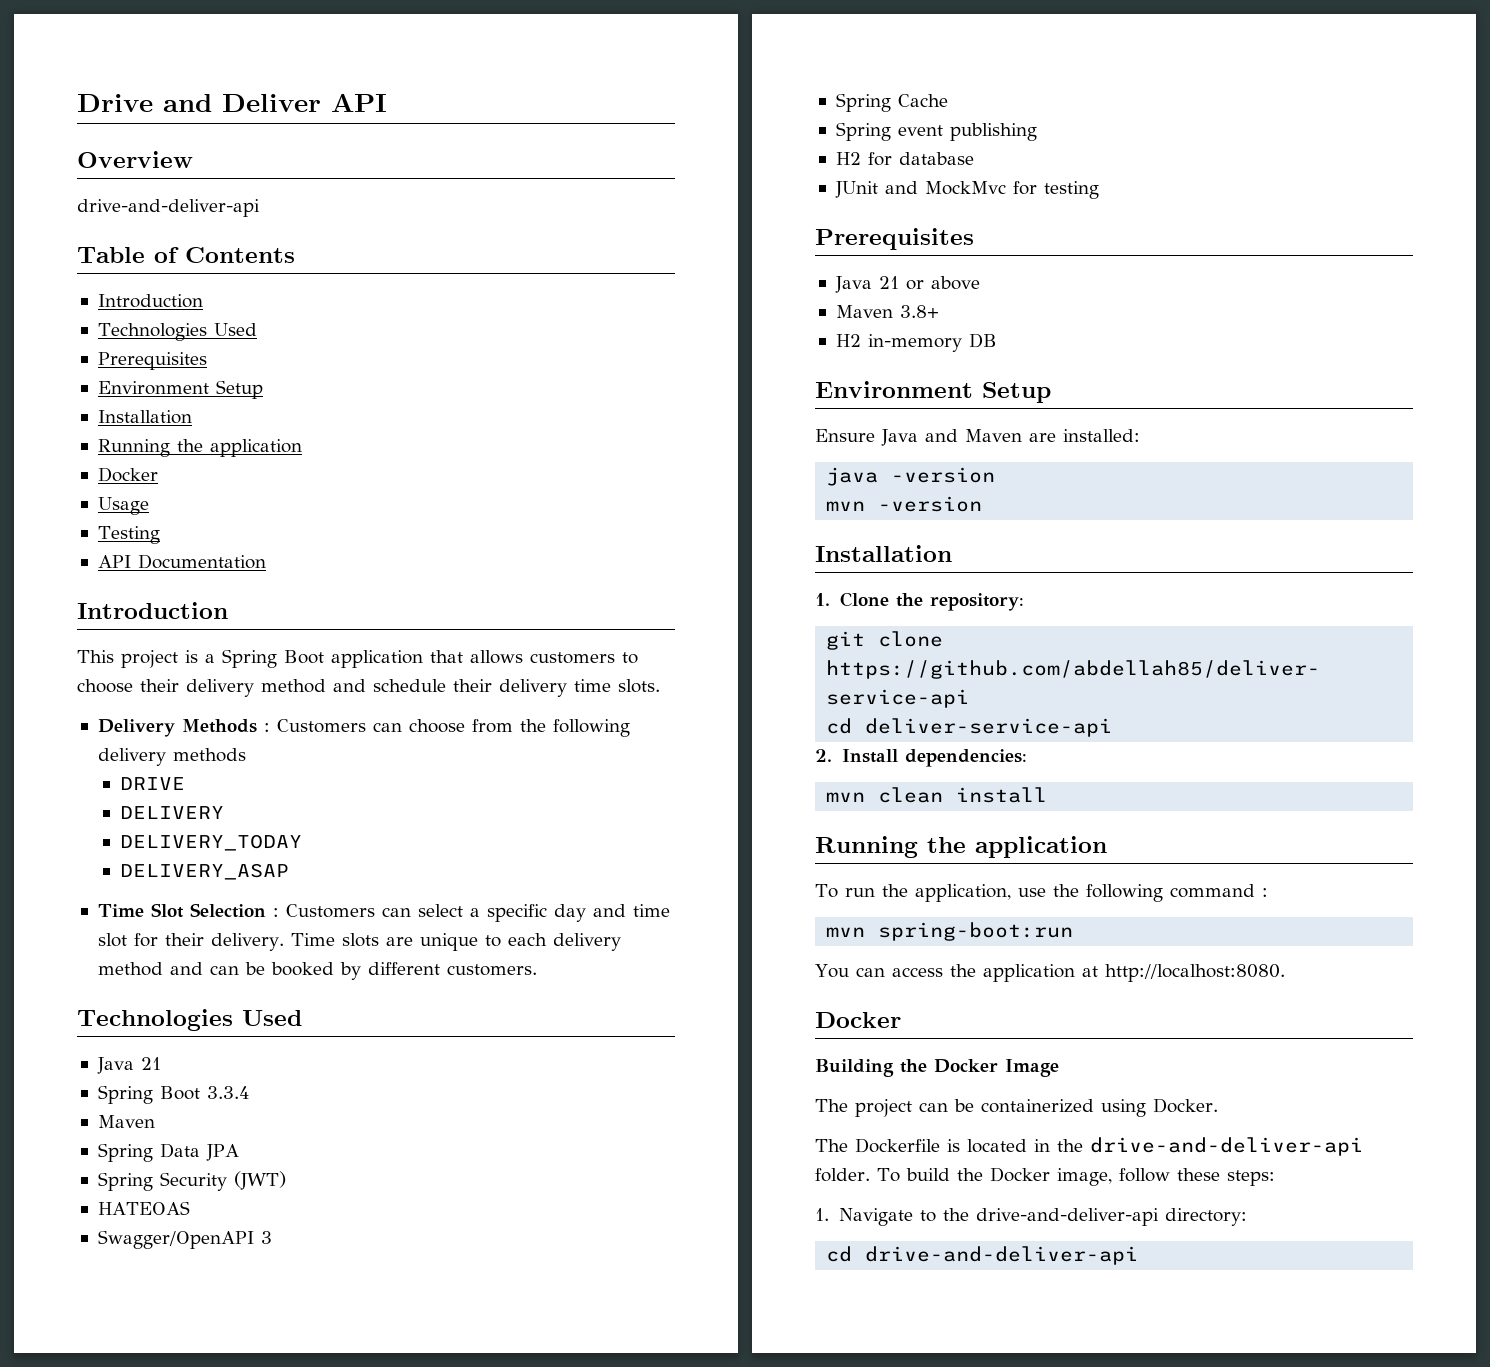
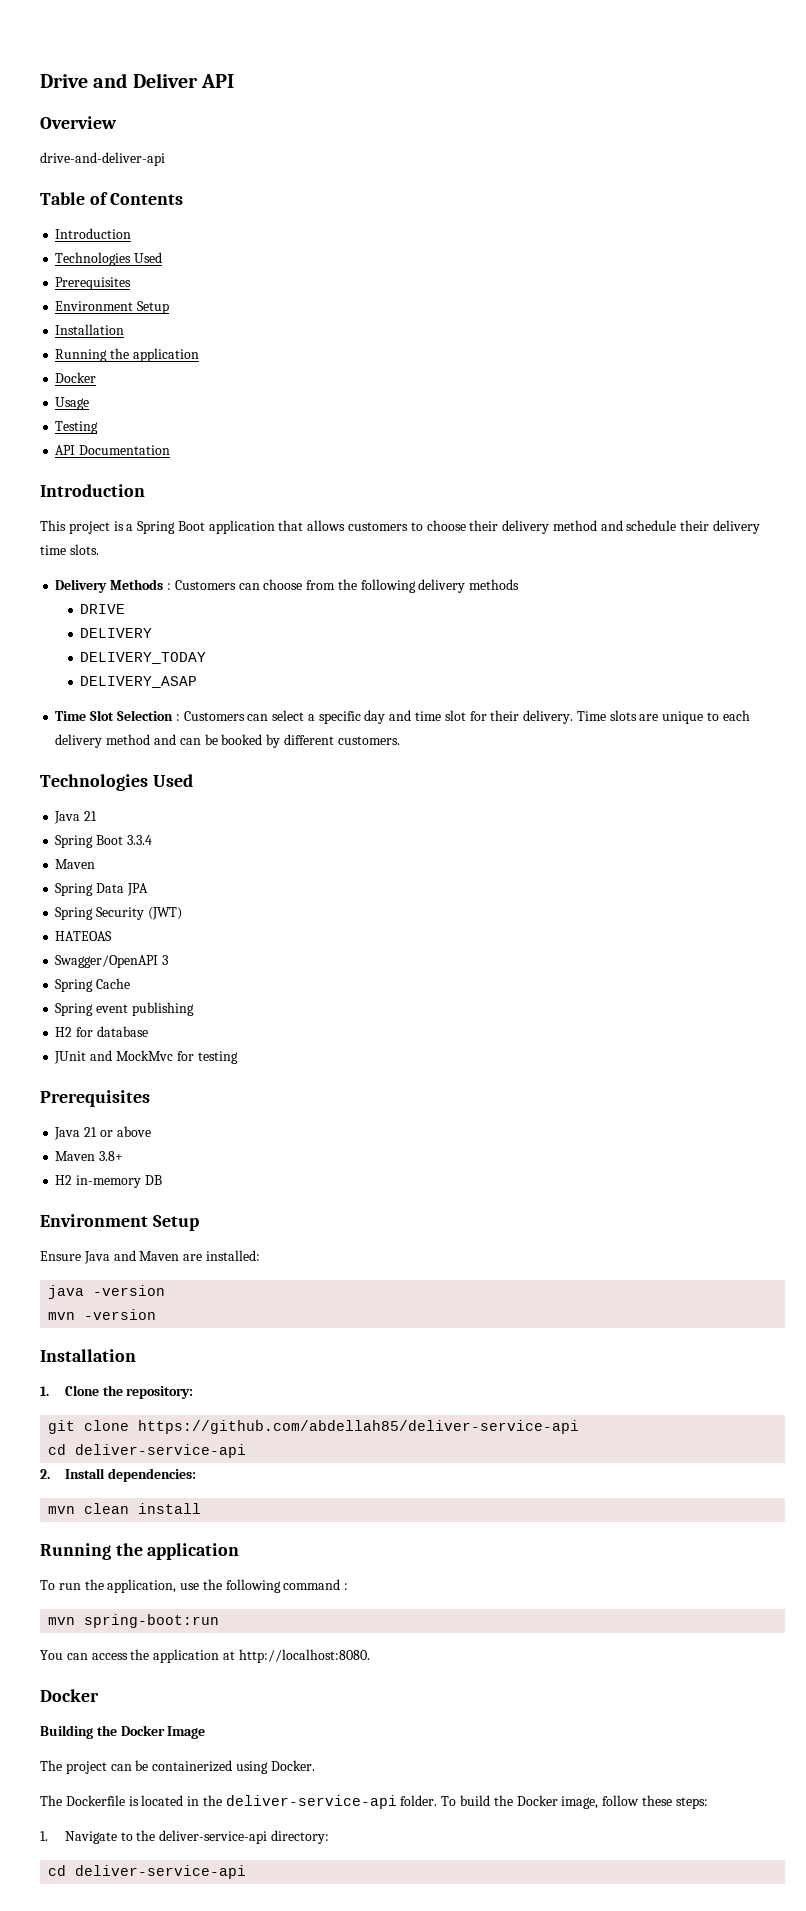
[1090,1137,1363,1156] drive-and-deliver-api -> [225,1795,397,1809] deliver-service-api
[975,1208,1159,1226] drive-and-deliver-api -> [159,1830,268,1844] deliver-service-api
[865,1246,1139,1265] drive-and-deliver-api -> [75,1865,247,1879] deliver-service-api

